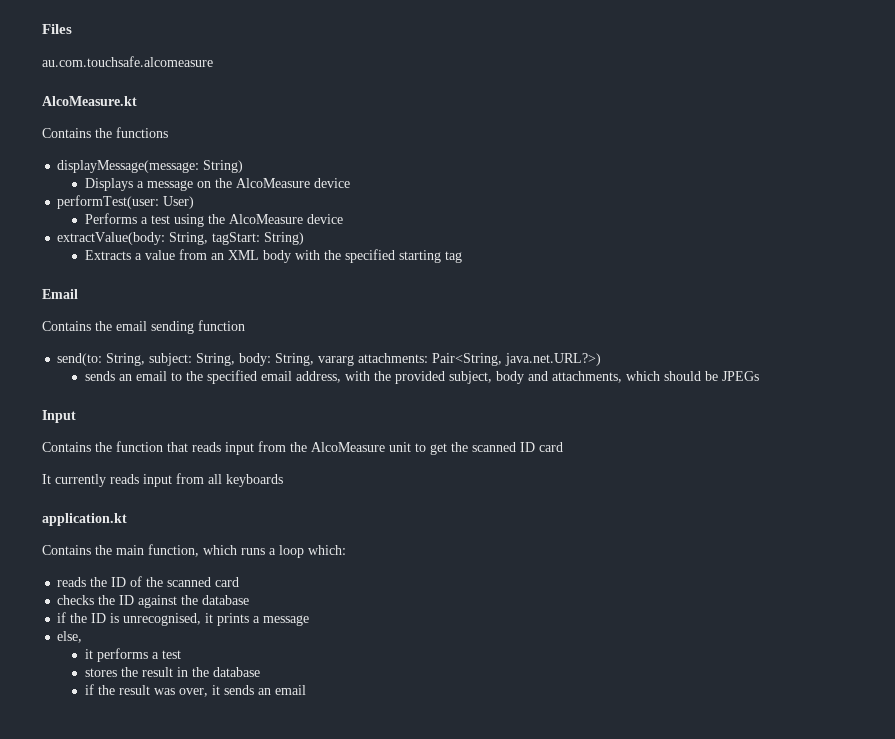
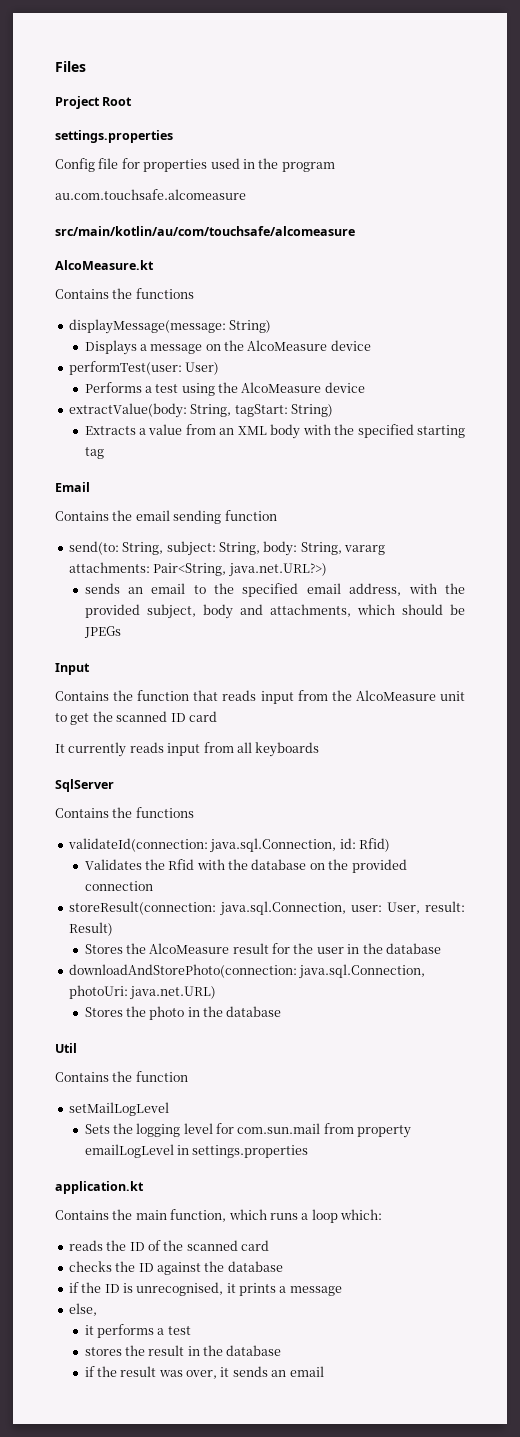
(72, 29) none -> [55,96,133,109] [55,130,173,143] [55,158,335,172] // Project Root // settings.properties // Config file for properties used in the program
(213, 61) none -> [55,226,355,236] // src/main/kotlin/au/com/touchsafe/alcomeasure
(283, 480) none -> [55,779,114,792] [55,807,194,818] [67,838,390,853] [84,859,407,873] [84,881,153,891] [68,901,465,916] [68,922,113,936] [84,943,441,954] [68,964,426,979] [68,985,217,1000] [84,1006,282,1020] [55,1043,77,1053] [55,1071,188,1082] [68,1102,169,1116] [84,1123,412,1138] [84,1144,309,1158] // SqlServer // Contains the functions // validateId(connection: java.sql.Connection, id: Rfid) // Validates the Rfid with the database on the provided connection // storeResult(connection: java.sql.Connection, user: User, result: Result) // Stores the AlcoMeasure result for the user in the database // downloadAndStorePhoto(connection: java.sql.Connection, photoUri: java.net.URL) // Stores the photo in the database // Util // Contains the function // setMailLogLevel // Sets the logging level for com.sun.mail from property emailLogLevel in settings.properties

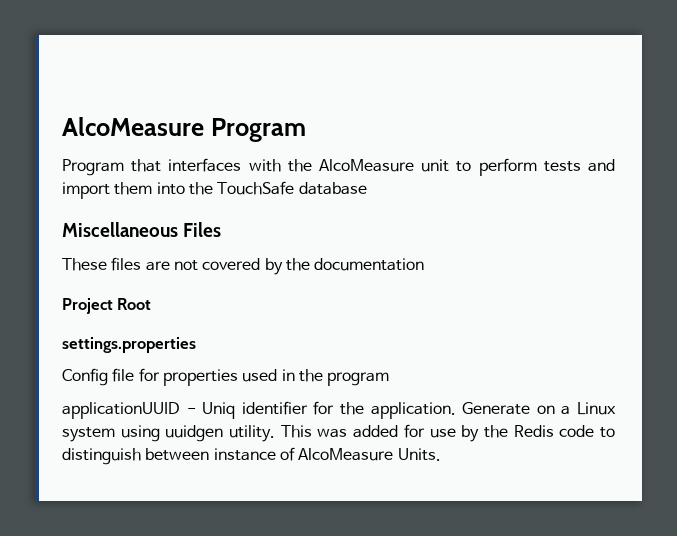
[55,61,86,72] Files -> [62,117,306,142] [62,158,615,176] [62,181,367,199] [62,222,222,237] [62,257,425,275] AlcoMeasure Program // Program that interfaces with the AlcoMeasure unit to perform tests and import them into the TouchSafe database // Miscellaneous Files // These files are not covered by the documentation
[55,189,246,200] [55,226,355,236] [55,260,154,270] [55,288,194,299] [68,319,272,334] [84,340,371,355] [68,361,220,375] [84,382,365,396] [68,403,333,418] [84,424,465,439] [84,447,104,459] [55,482,90,492] [55,510,277,524] [68,541,385,556] [68,562,327,577] [84,583,465,597] [84,604,465,619] [83,626,121,638] [55,663,90,675] [55,690,465,704] [55,711,217,725] [55,742,320,757] [55,779,114,792] [55,807,194,818] [67,838,390,853] [84,859,407,873] [84,881,153,891] [68,901,465,916] [68,922,113,936] [84,943,441,954] [68,964,426,979] [68,985,217,1000] [84,1006,282,1020] [55,1043,77,1053] [55,1071,188,1082] [68,1102,169,1116] [84,1123,412,1138] [84,1144,309,1158] [55,1181,144,1194] [55,1209,382,1223] [68,1240,269,1251] [68,1261,283,1275] [68,1282,342,1296] [68,1303,97,1316] [84,1324,191,1338] [84,1345,282,1356] [84,1366,324,1379] au.com.touchsafe.alcomeasure // src/main/kotlin/au/com/touchsafe/alcomeasure // AlcoMeasure.kt // Contains the functions // displayMessage(message: String) // Displays a message on the AlcoMeasure device // performTest(user: User) // Performs a test using the AlcoMeasure device // extractValue(body: String, tagStart: String) // Extracts a value from an XML body with the specified starting tag // Email // Contains the email sending function // send(to: String, subject: String, body: String, vararg attachments: Pair<String, java.net.URL?>) // sends an email to the specified email address, with the provided subject, body and attachments, which should be JPEGs // Input // Contains the function that reads input from the AlcoMeasure unit to get the scanned ID card // It currently reads input from all keyboards // SqlServer // Contains the functions // validateId(connection: java.sql.Connection, id: Rfid) // Validates the Rfid with the database on the provided connection // storeResult(connection: java.sql.Connection, user: User, result: Result) // Stores the AlcoMeasure result for the user in the database // downloadAndStorePhoto(connection: java.sql.Connection, photoUri: java.net.URL) // Stores the photo in the database // Util // Contains the function // setMailLogLevel // Sets the logging level for com.sun.mail from property emailLogLevel in settings.properties // application.kt // Contains the main function, which runs a loop which: // reads the ID of the scanned card // checks the ID against the database // if the ID is unrecognised, it prints a message // else, // it performs a test // stores the result in the database // if the result was over, it sends an email -> [62,401,617,419] [62,424,615,442] [62,447,441,465] applicationUUID - Uniq identifier for the application. Generate on a Linux system using uuidgen utility. This was added for use by the Redis code to distinguish between instance of AlcoMeasure Units.

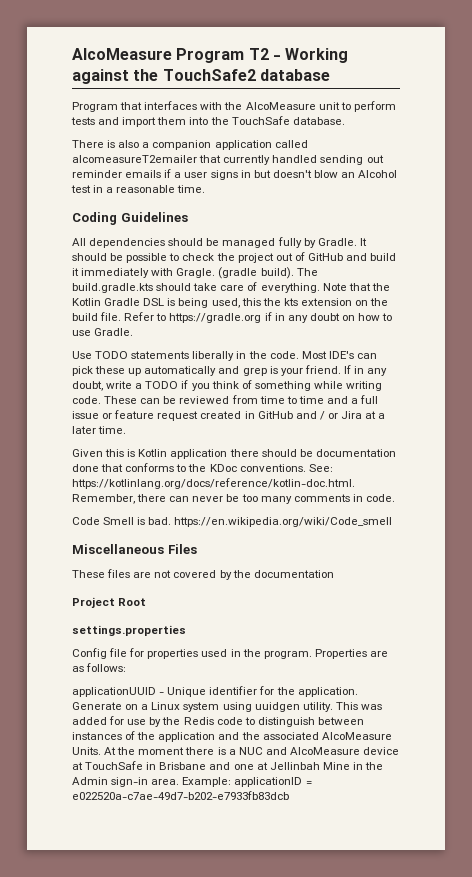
(306, 130) none -> [248,48,349,63] [72,69,330,84] T2 - Working against the TouchSafe2 database
[298,182,367,195] database -> [292,117,345,125] [72,140,308,150] [72,155,384,165] [72,169,398,180] [71,185,206,193] [72,212,188,225] [72,237,367,248] [72,252,397,263] [72,267,318,279] [72,282,390,293] [72,298,389,308] [72,312,393,323] [72,328,134,336] [72,351,377,361] [72,365,388,376] [72,380,383,391] [72,395,379,404] [72,410,386,421] [72,426,127,434] [72,449,396,459] [72,463,333,472] [72,478,355,489] [72,494,395,504] [72,517,393,527] database. // There is also a companion application called alcomeasureT2emailer that currently handled sending out reminder emails if a user signs in but doesn't blow an Alcohol test in a reasonable time. // Coding Guidelines // All dependencies should be managed fully by Gradle. It should be possible to check the project out of GitHub and build it immediately with Gragle. (gradle build). The build.gradle.kts should take care of everything. Note that the Kotlin Gradle DSL is being used, this the kts extension on the build file. Refer to https://gradle.org if in any doubt on how to use Gradle. // Use TODO statements liberally in the code. Most IDE's can pick these up automatically and grep is your friend. If in any doubt, write a TODO if you think of something while writing code. These can be reviewed from time to time and a full issue or feature request created in GitHub and / or Jira at a later time. // Given this is Kotlin application there should be documentation done that conforms to the KDoc conventions. See: https://kotlinlang.org/docs/reference/kotlin-doc.html. Remember, there can never be too many comments in code. // Code Smell is bad. https://en.wikipedia.org/wiki/Code_smell
[327,372,390,386] program -> [263,649,388,659] [72,663,127,672] program. Properties are as follows:
[202,402,236,419] Uniq -> [167,687,207,697] Unique
[213,447,441,461] instance of AlcoMeasure Units. -> [72,731,392,742] [72,747,400,755] [72,761,384,770] [72,777,312,787] [72,791,289,800] instances of the application and the associated AlcoMeasure Units. At the moment there is a NUC and AlcoMeasure device at TouchSafe in Brisbane and one at Jellinbah Mine in the Admin sign-in area. Example: applicationID = e022520a-c7ae-49d7-b202-e7933fb83dcb

